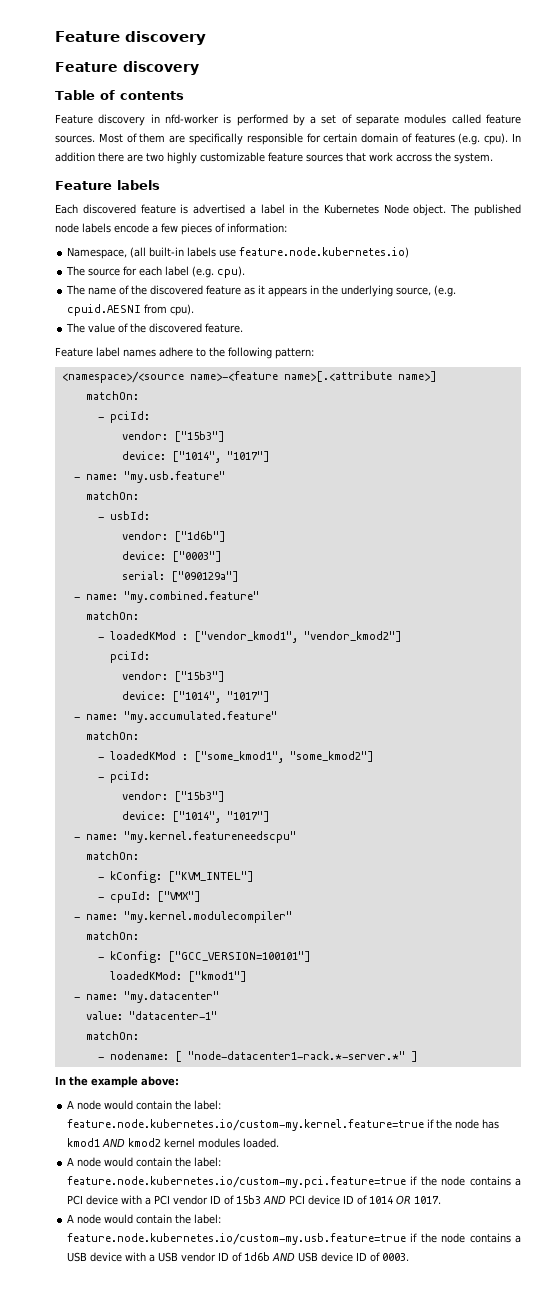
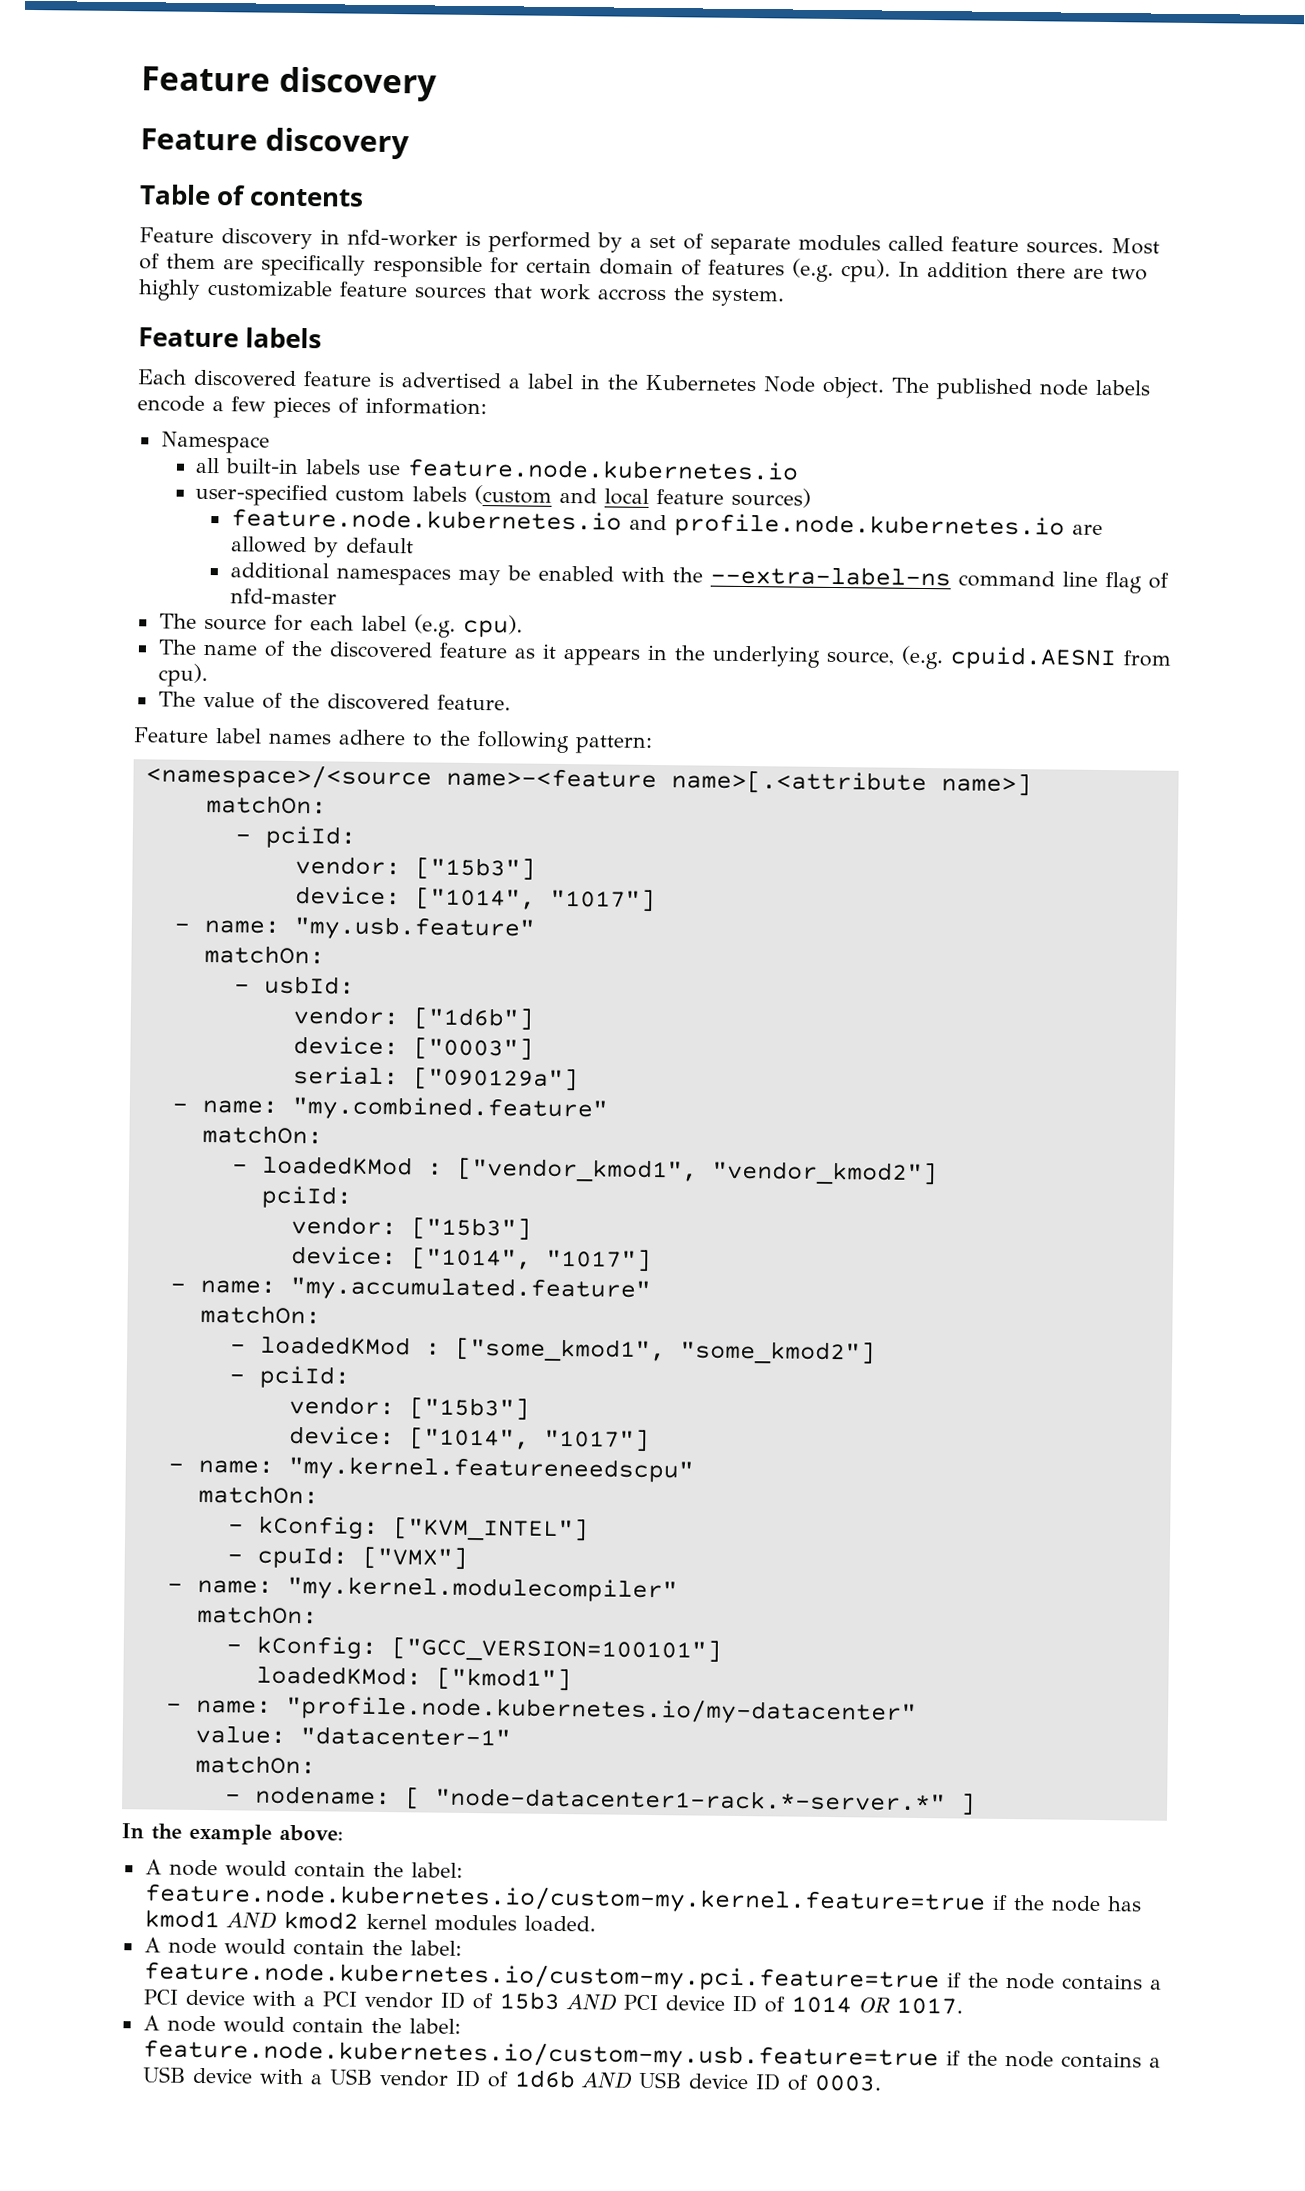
[67,247,147,259] Namespace, (all -> [160,431,270,454] [195,457,221,474] Namespace // all
[239,247,410,258] feature.node.kubernetes.io) -> [407,458,800,481] [195,483,812,508] [230,508,1103,540] [230,536,414,558] [229,562,1169,594] [229,588,337,605] feature.node.kubernetes.io // user-specified custom labels (custom and local feature sources) // feature.node.kubernetes.io and profile.node.kubernetes.io are allowed by default // additional namespaces may be enabled with the --extra-label-ns command line flag of nfd-master
[123,991,219,1003] "my.datacenter" -> [285,1694,917,1726] "profile.node.kubernetes.io/my-datacenter"

